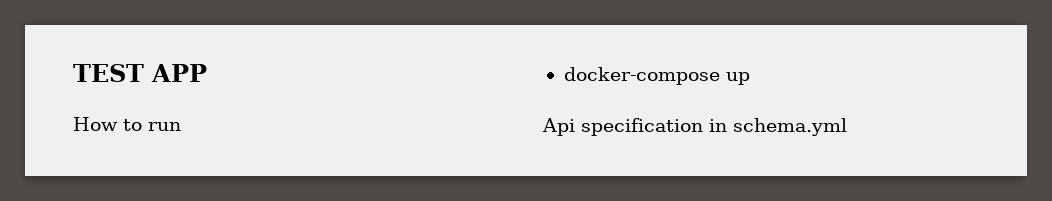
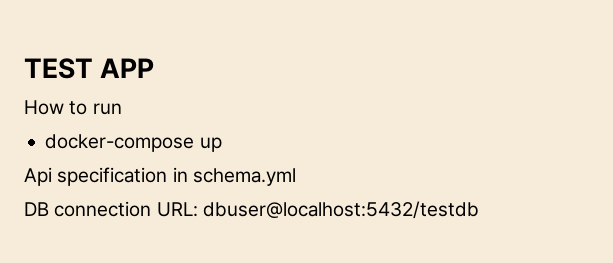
(847, 127) none -> [24,201,479,219] // DB connection URL: dbuser@localhost:5432/testdb

